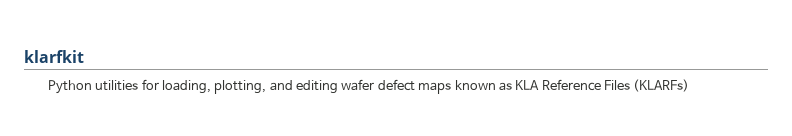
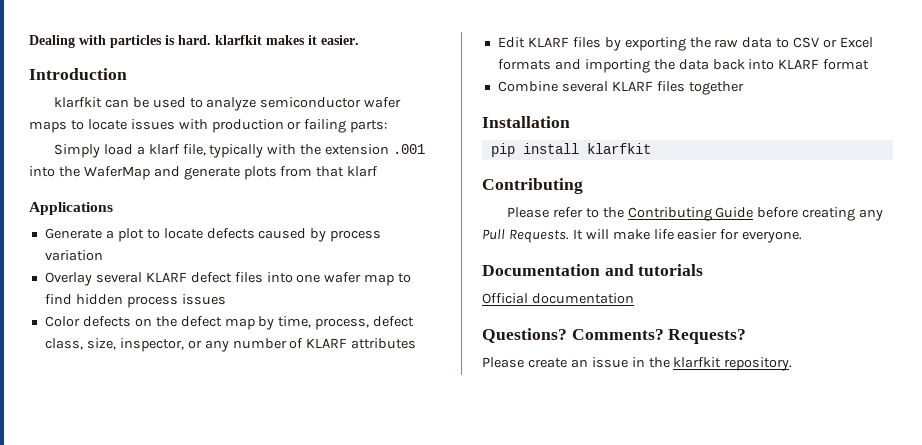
[24,50,84,63] [47,79,690,94] klarfkit // Python utilities for loading, plotting, and editing wafer defect maps known as KLA Reference Files (KLARFs) -> [29,35,359,48] [29,68,127,80] [53,97,402,111] [29,119,388,133] [53,144,426,158] [29,166,379,180] [29,202,113,215] [44,228,382,242] [44,250,103,261] [44,272,412,286] [44,294,226,308] [44,316,415,330] [44,338,417,352] [497,37,874,51] [497,59,870,73] [497,81,744,95] [482,116,570,128] [490,143,651,157] [482,178,583,194] [506,207,884,221] [482,229,803,243] [482,264,704,276] [482,293,634,304] [482,328,747,344] [482,357,793,371] Dealing with particles is hard. klarfkit makes it easier. // Introduction // klarfkit can be used to analyze semiconductor wafer maps to locate issues with production or failing parts: // Simply load a klarf file, typically with the extension .001 into the WaferMap and generate plots from that klarf // Applications // Generate a plot to locate defects caused by process variation // Overlay several KLARF defect files into one wafer map to find hidden process issues // Color defects on the defect map by time, process, defect class, size, inspector, or any number of KLARF attributes // Edit KLARF files by exporting the raw data to CSV or Excel formats and importing the data back into KLARF format // Combine several KLARF files together // Installation // pip install klarfkit // Contributing // Please refer to the Contributing Guide before creating any Pull Requests. It will make life easier for everyone. // Documentation and tutorials // Official documentation // Questions? Comments? Requests? // Please create an issue in the klarfkit repository.

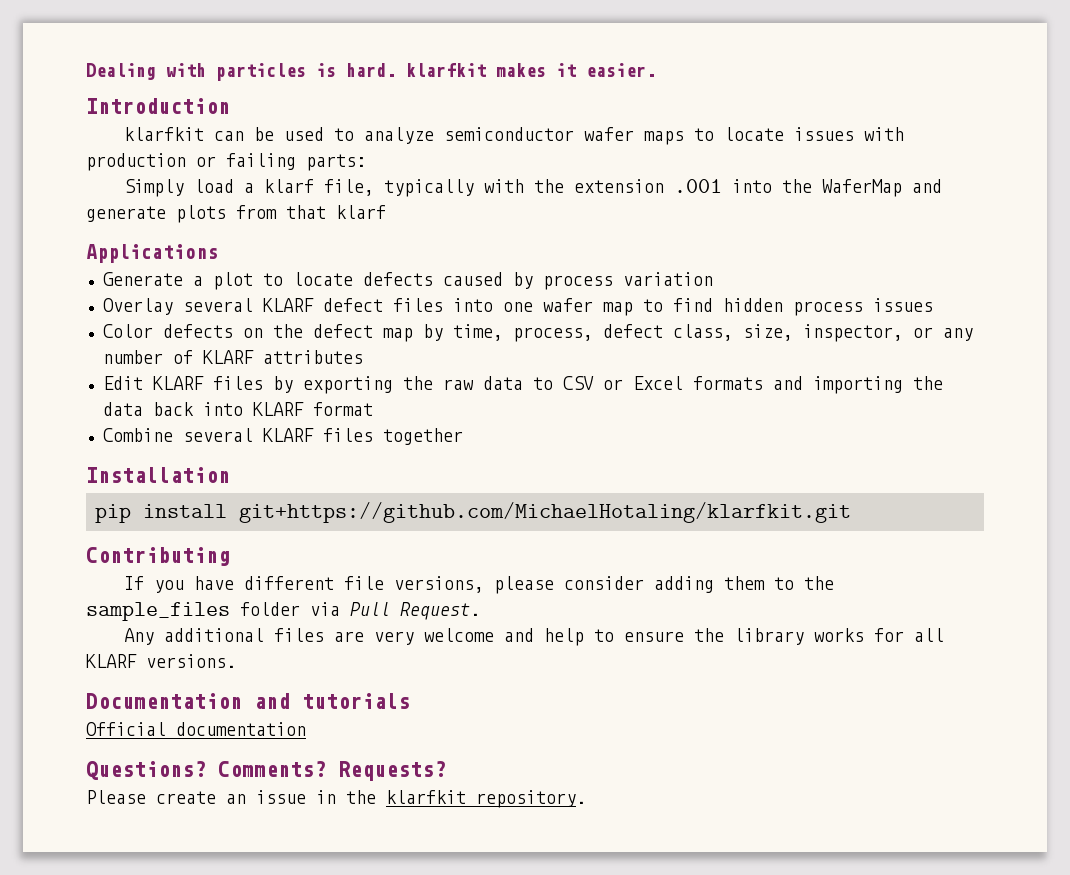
[586,143,651,154] klarfkit -> [239,502,851,523] git+https://github.com/MichaelHotaling/klarfkit.git
[506,207,884,221] [482,229,803,243] Please refer to the Contributing Guide before creating any Pull Requests. It will make life easier for everyone. -> [124,576,835,594] [86,602,480,621] [124,628,945,646] [86,654,236,668] If you have different file versions, please consider adding them to the sample_files folder via Pull Request. // Any additional files are very welcome and help to ensure the library works for all KLARF versions.

